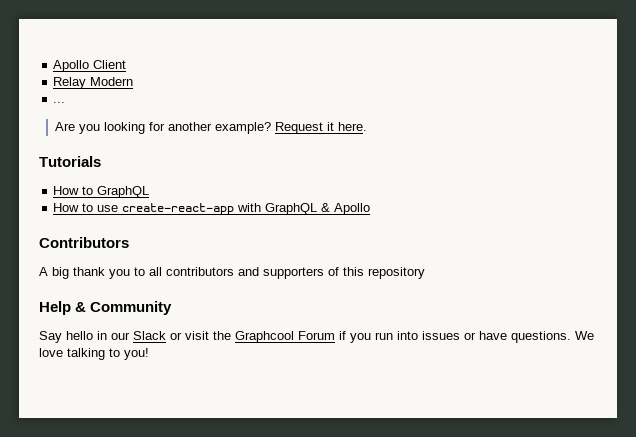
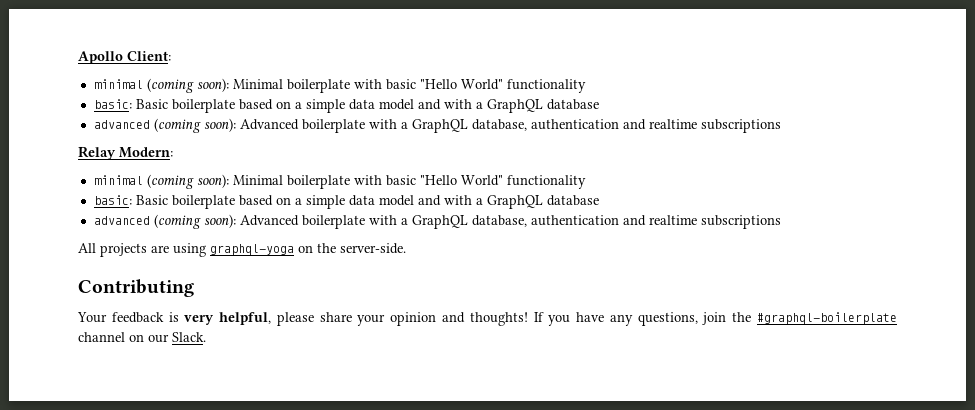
[53,60,127,72] [53,77,134,89] [53,102,66,103] [55,122,368,134] [39,156,101,167] [53,186,150,198] [53,203,371,215] [39,237,129,248] [39,267,425,279] [39,301,173,315] [39,331,594,343] [39,348,149,360] Apollo Client // Relay Modern // ... // Are you looking for another example? Request it here. // Tutorials // How to GraphQL // How to use create-react-app with GraphQL & Apollo // Contributors // A big thank you to all contributors and supporters of this repository // Help & Community // Say hello in our Slack or visit the Graphcool Forum if you run into issues or have questions. We love talking to you! -> [78,51,171,64] [93,78,586,93] [93,99,599,113] [93,118,781,133] [78,146,173,160] [93,174,586,189] [93,195,599,209] [93,214,781,229] [78,243,406,257] [78,279,194,297] [77,312,898,326] [78,332,206,343] Apollo Client: // minimal (coming soon): Minimal boilerplate with basic "Hello World" functionality // basic: Basic boilerplate based on a simple data model and with a GraphQL database // advanced (coming soon): Advanced boilerplate with a GraphQL database, authentication and realtime subscriptions // Relay Modern: // minimal (coming soon): Minimal boilerplate with basic "Hello World" functionality // basic: Basic boilerplate based on a simple data model and with a GraphQL database // advanced (coming soon): Advanced boilerplate with a GraphQL database, authentication and realtime subscriptions // All projects are using graphql-yoga on the server-side. // Contributing // Your feedback is very helpful, please share your opinion and thoughts! If you have any questions, join the #graphql-boilerplate channel on our Slack.

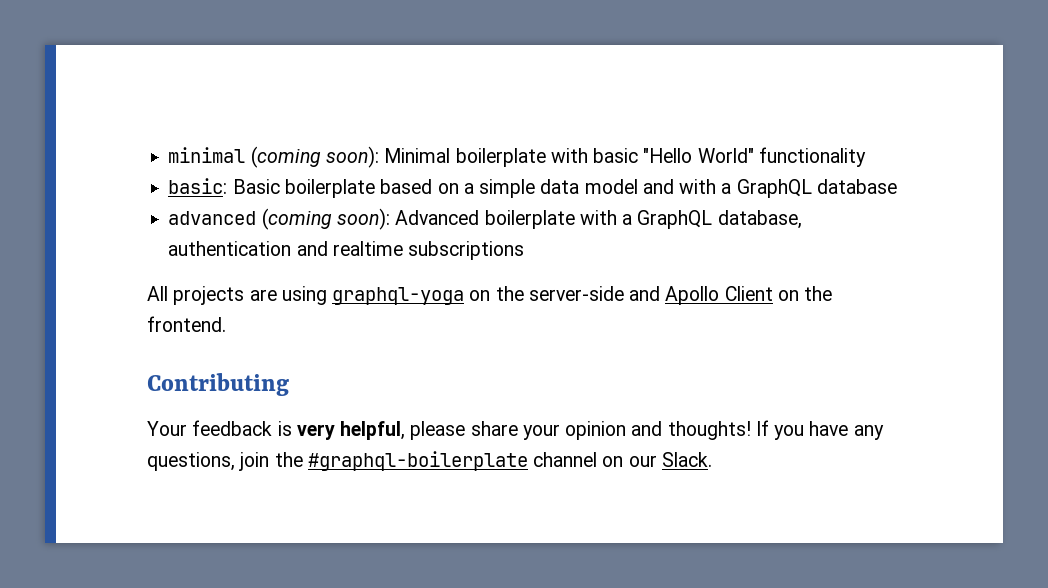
[78,51,171,64] [93,78,586,93] [93,99,599,113] [93,118,781,133] [78,146,173,160] Apollo Client: // minimal (coming soon): Minimal boilerplate with basic "Hello World" functionality // basic: Basic boilerplate based on a simple data model and with a GraphQL database // advanced (coming soon): Advanced boilerplate with a GraphQL database, authentication and realtime subscriptions // Relay Modern: // -> (168, 155) none
[340,243,406,254] server-side. -> [528,286,833,305] [147,316,226,332] server-side and Apollo Client on the frontend.

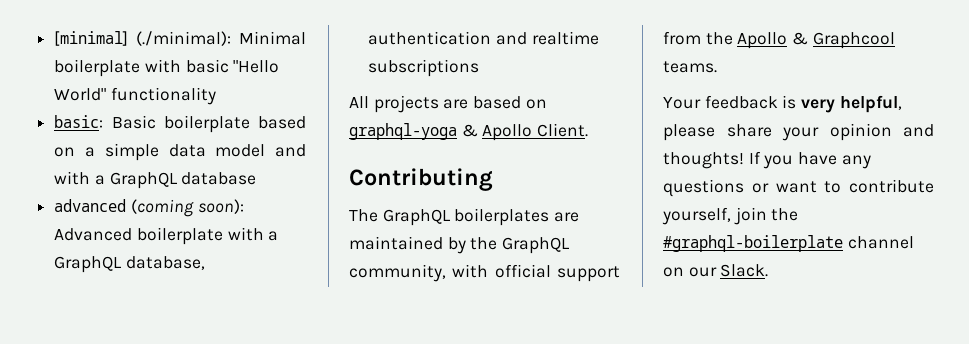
[168,146,379,168] minimal (coming soon): -> [54,31,232,46] [minimal] (./minimal):
[281,286,833,305] [147,316,226,332] [147,373,289,396] using graphql-yoga on the server-side and Apollo Client on the frontend. // Contributing -> [473,96,547,109] [349,123,589,141] [349,168,493,191] [349,208,580,226] [349,236,571,254] [349,264,620,282] [663,31,895,49] [663,61,717,73] based on graphql-yoga & Apollo Client. // Contributing // The GraphQL boilerplates are maintained by the GraphQL community, with official support from the Apollo & Graphcool teams.
[147,452,235,471] questions, -> [663,179,934,197] [662,207,731,225] questions or want to contribute yourself,

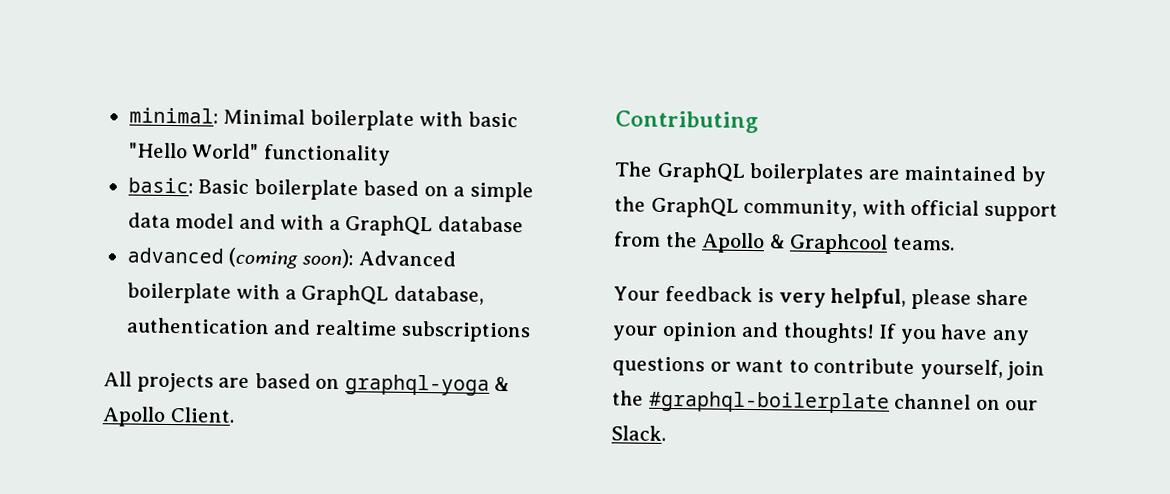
[54,31,232,46] [minimal] (./minimal): -> [128,107,219,124] minimal:

